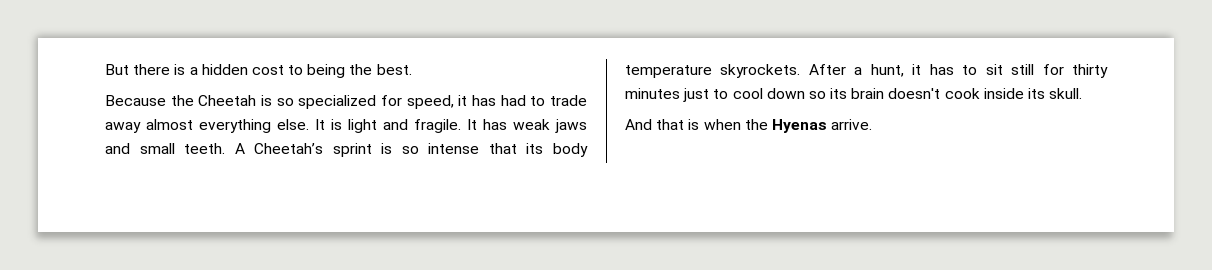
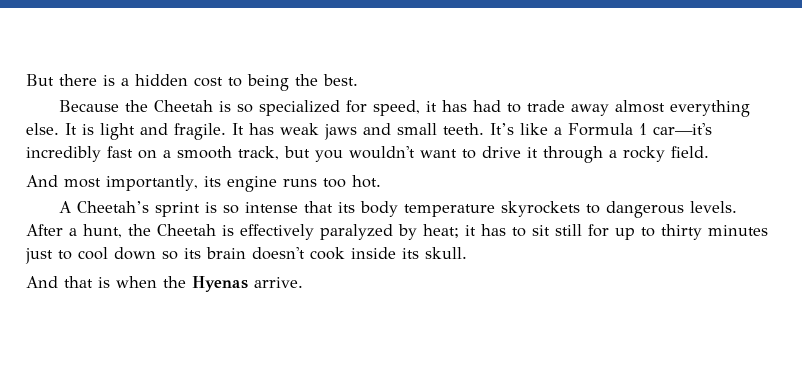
(226, 148) none -> [490,123,712,136] [26,146,709,163] [26,175,381,192] It’s like a Formula 1 car—it's incredibly fast on a smooth track, but you wouldn't want to drive it through a rocky field. // And most importantly, its engine runs too hot. //
[720,64,904,78] skyrockets. After a hunt, -> [500,201,737,218] [26,224,459,240] skyrockets to dangerous levels. After a hunt, the Cheetah is effectively paralyzed by heat;
(1064, 69) none -> [615,227,655,240] up to

